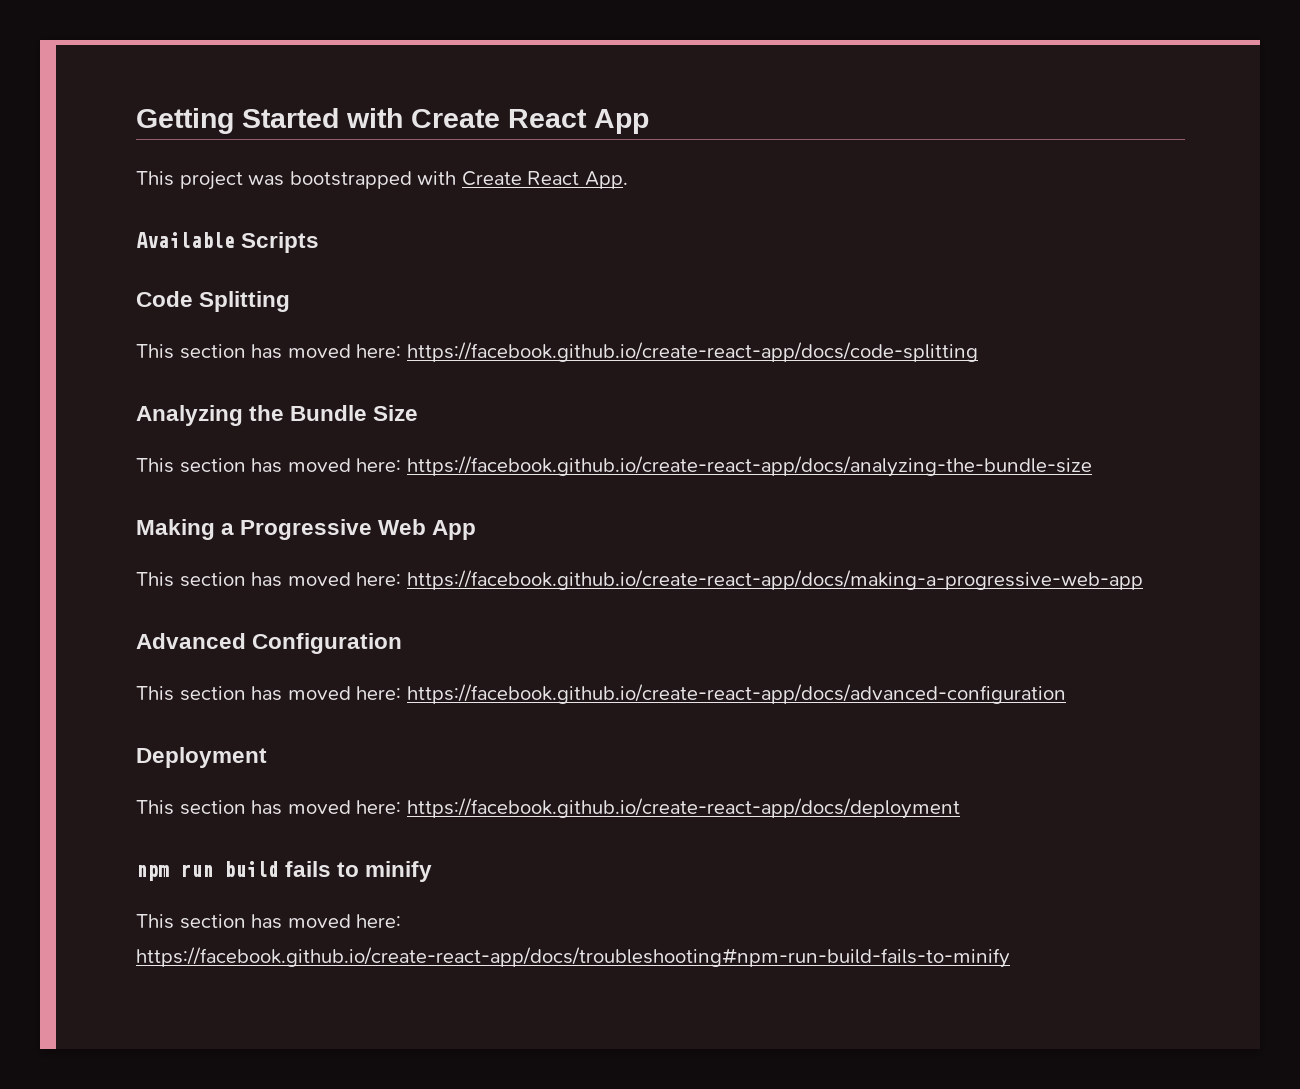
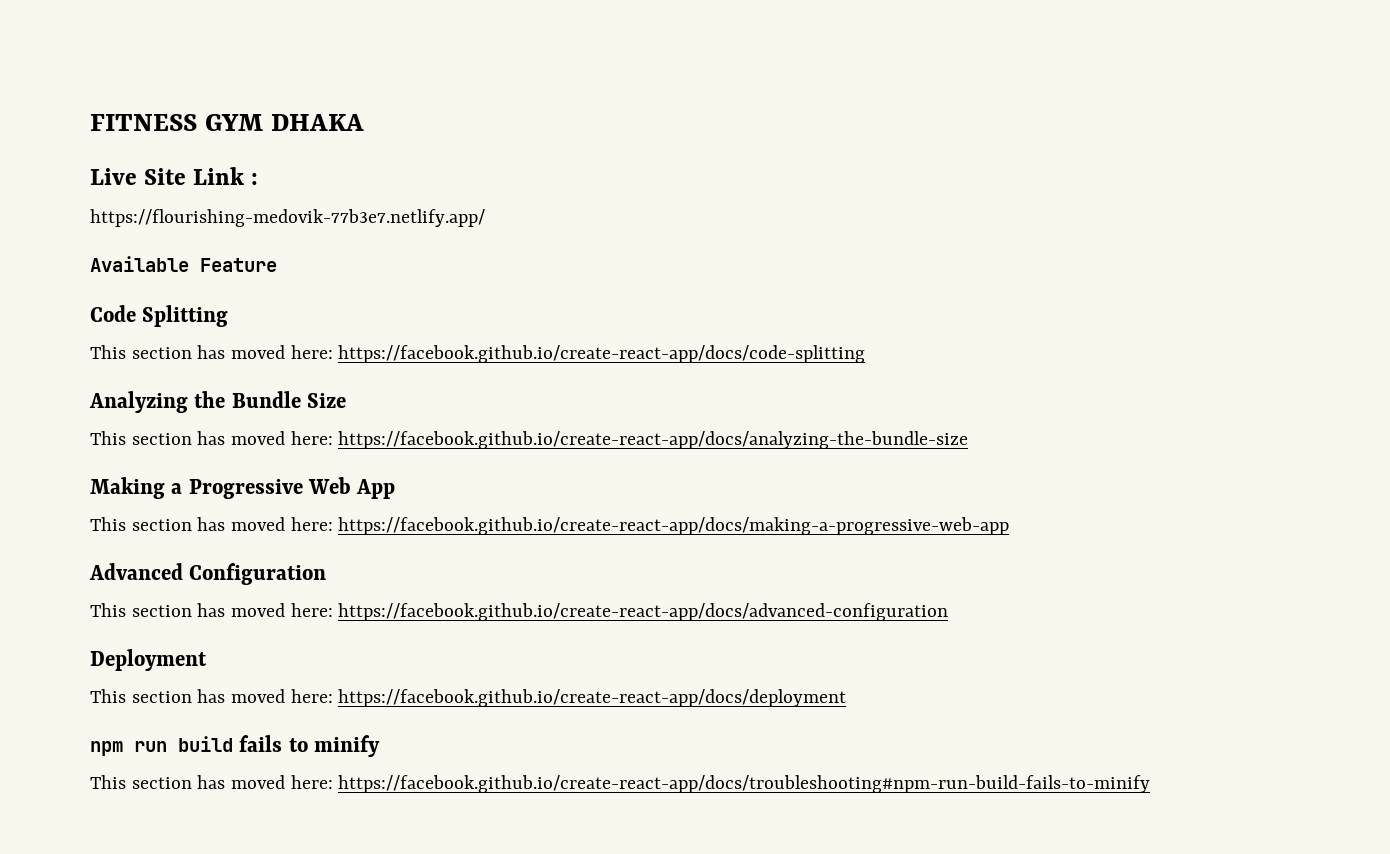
[136,108,649,134] [136,171,628,190] Getting Started with Create React App // This project was bootstrapped with Create React App. -> [90,114,364,131] [90,167,259,185] [90,209,485,227] FITNESS GYM DHAKA // Live Site Link : // https://flourishing-medovik-77b3e7.netlify.app/
[241,232,320,253] Scripts -> [200,258,277,272] Feature

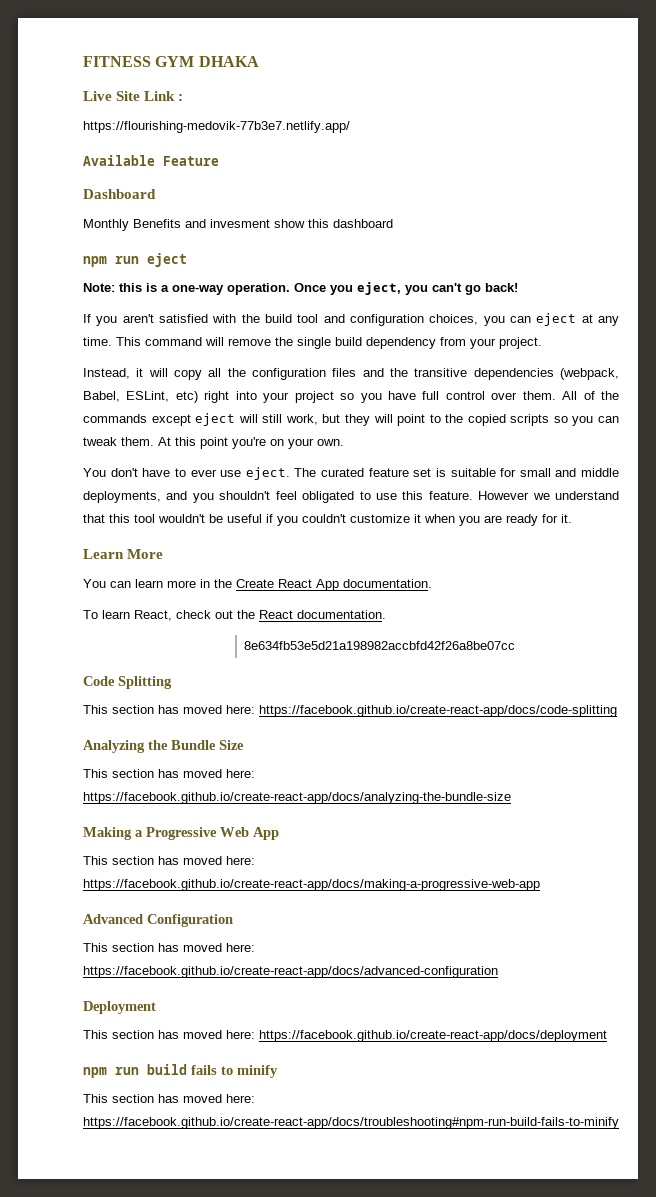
(277, 265) none -> [83,189,156,199] [83,219,393,231] [83,253,187,267] [83,282,518,295] [83,313,619,326] [83,337,542,349] [83,368,619,380] [83,391,619,403] [83,413,619,426] [83,437,344,449] [83,467,619,480] [83,491,620,503] [83,514,572,526] [83,549,164,559] [83,579,432,591] [83,610,386,621] [243,641,515,650] // Dashboard // Monthly Benefits and invesment show this dashboard // npm run eject // Note: this is a one-way operation. Once you eject, you can't go back! // If you aren't satisfied with the build tool and configuration choices, you can eject at any time. This command will remove the single build dependency from your project. // Instead, it will copy all the configuration files and the transitive dependencies (webpack, Babel, ESLint, etc) right into your project so you have full control over them. All of the commands except eject will still work, but they will point to the copied scripts so you can tweak them. At this point you're on your own. // You don't have to ever use eject. The curated feature set is suitable for small and middle deployments, and you shouldn't feel obligated to use this feature. However we understand that this tool wouldn't be useful if you couldn't customize it when you are ready for it. // Learn More // You can learn more in the Create React App documentation. // To learn React, check out the React documentation. // 8e634fb53e5d21a198982accbfd42f26a8be07cc

